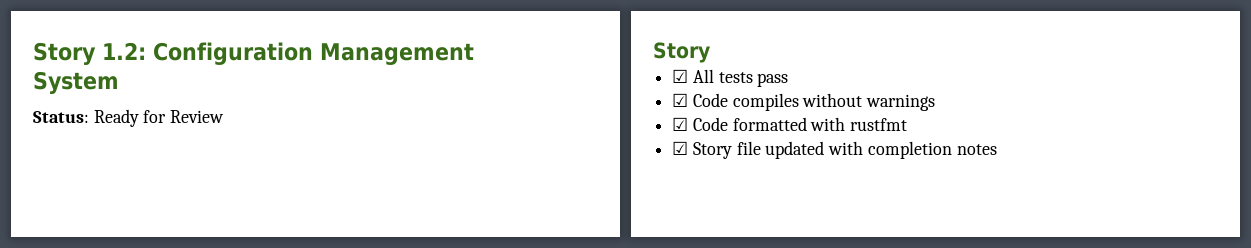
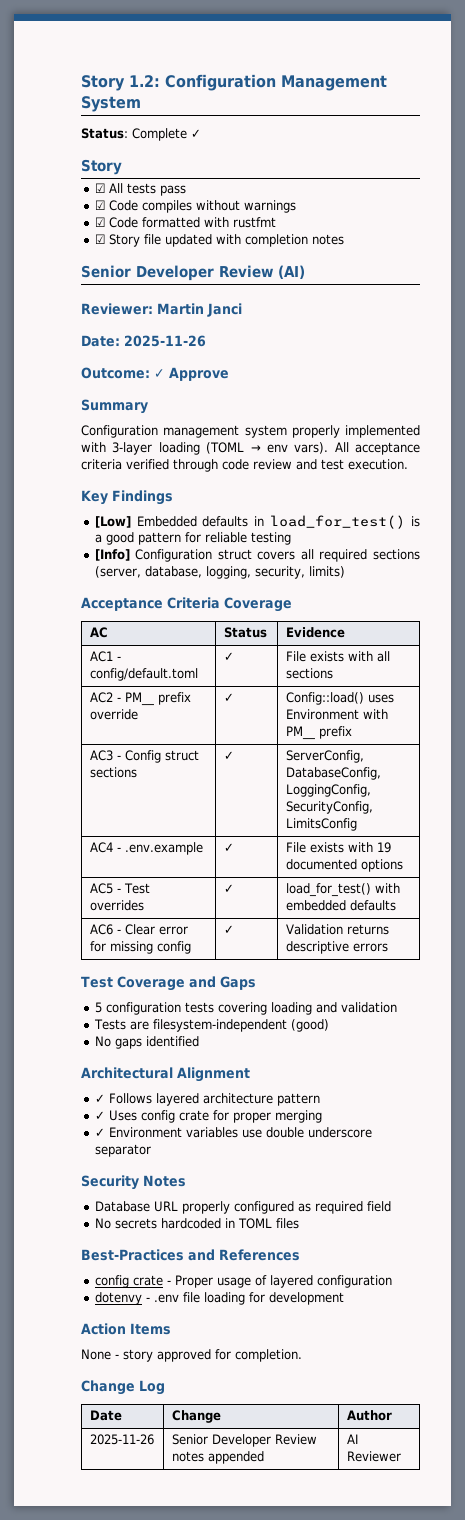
[93,109,225,127] Ready for Review -> [132,128,201,141] Complete ✓
(997, 149) none -> [81,265,305,281] [81,303,242,317] [81,335,206,347] [81,367,229,381] [81,399,148,414] [81,425,420,438] [81,442,420,455] [81,459,408,472] [81,490,173,505] [94,515,420,529] [94,532,291,545] [94,549,420,562] [94,566,345,579] [81,597,292,612] [89,627,108,638] [223,627,267,638] [285,627,345,638] [89,651,121,662] [89,668,198,681] [223,652,234,661] [285,651,390,662] [285,668,333,679] [89,692,191,706] [89,709,138,720] [223,693,234,702] [285,692,394,705] [285,709,388,720] [285,726,352,740] [89,750,199,763] [89,767,137,778] [223,751,234,760] [285,750,364,763] [285,767,381,780] [285,784,371,797] [285,801,373,814] [285,818,357,831] [89,842,203,855] [223,843,234,852] [285,842,391,853] [285,859,403,872] [89,883,150,894] [89,900,144,911] [223,884,234,893] [285,883,400,897] [285,900,396,911] [89,924,188,935] [89,941,191,954] [223,925,234,934] [285,924,389,935] [285,941,388,954] [81,976,256,991] [94,1002,397,1015] [93,1019,329,1032] [94,1036,199,1049] [81,1067,250,1082] [94,1093,320,1106] [94,1110,322,1123] [94,1127,372,1138] [94,1144,151,1157] [81,1175,186,1190] [94,1201,391,1214] [94,1218,299,1229] [81,1249,300,1261] [94,1275,392,1288] [94,1292,344,1305] [81,1323,171,1335] [81,1349,302,1362] [81,1380,165,1395] [89,1410,122,1421] [171,1410,221,1423] [346,1410,392,1421] [89,1434,154,1445] [171,1434,317,1447] [171,1451,264,1464] [346,1434,358,1444] [346,1451,401,1462] // Senior Developer Review (AI) // Reviewer: Martin Janci // Date: 2025-11-26 // Outcome: ✓ Approve // Summary // Configuration management system properly implemented with 3-layer loading (TOML → env vars). All acceptance criteria verified through code review and test execution. // Key Findings // [Low] Embedded defaults in load_for_test() is a good pattern for reliable testing // [Info] Configuration struct covers all required sections (server, database, logging, security, limits) // Acceptance Criteria Coverage // AC | Status | Evidence // AC1 - config/default.toml | ✓ | File exists with all sections // AC2 - PM__ prefix override | ✓ | Config::load() uses Environment with PM__ prefix // AC3 - Config struct sections | ✓ | ServerConfig, DatabaseConfig, LoggingConfig, SecurityConfig, LimitsConfig // AC4 - .env.example | ✓ | File exists with 19 documented options // AC5 - Test overrides | ✓ | load_for_test() with embedded defaults // AC6 - Clear error for missing config | ✓ | Validation returns descriptive errors // Test Coverage and Gaps // 5 configuration tests covering loading and validation // Tests are filesystem-independent (good) // No gaps identified // Architectural Alignment // ✓ Follows layered architecture pattern // ✓ Uses config crate for proper merging // ✓ Environment variables use double underscore separator // Security Notes // Database URL properly configured as required field // No secrets hardcoded in TOML files // Best-Practices and References // config crate - Proper usage of layered configuration // dotenvy - .env file loading for development // Action Items // None - story approved for completion. // Change Log // Date | Change | Author // 2025-11-26 | Senior Developer Review notes appended | AI Reviewer

